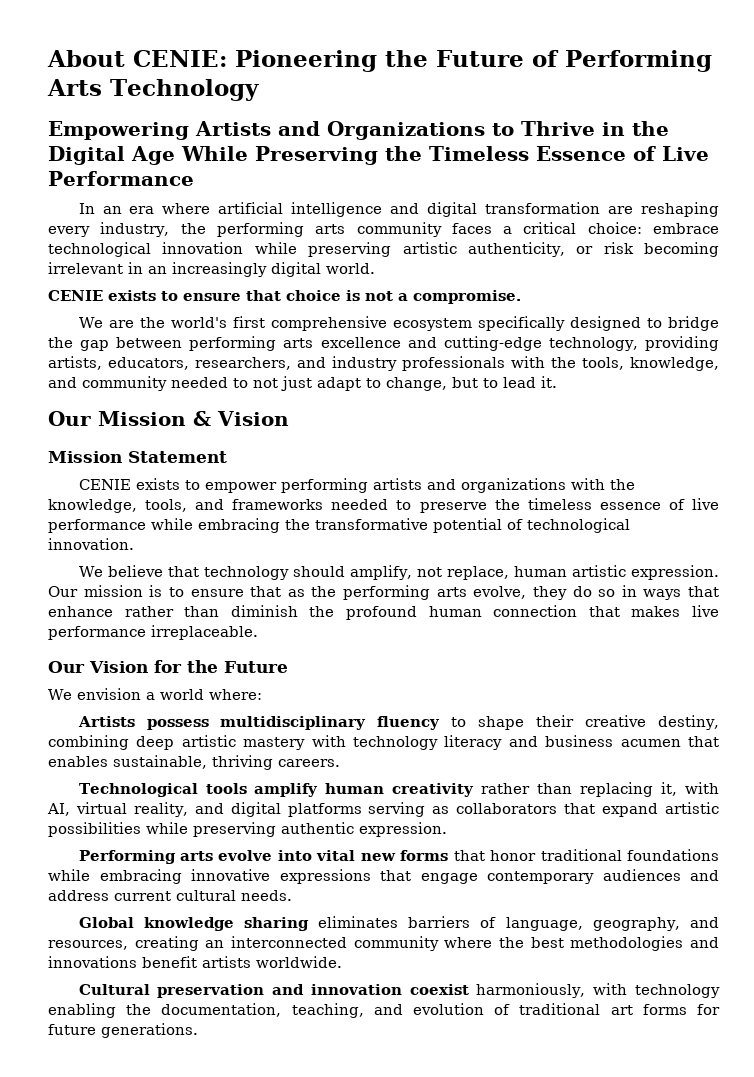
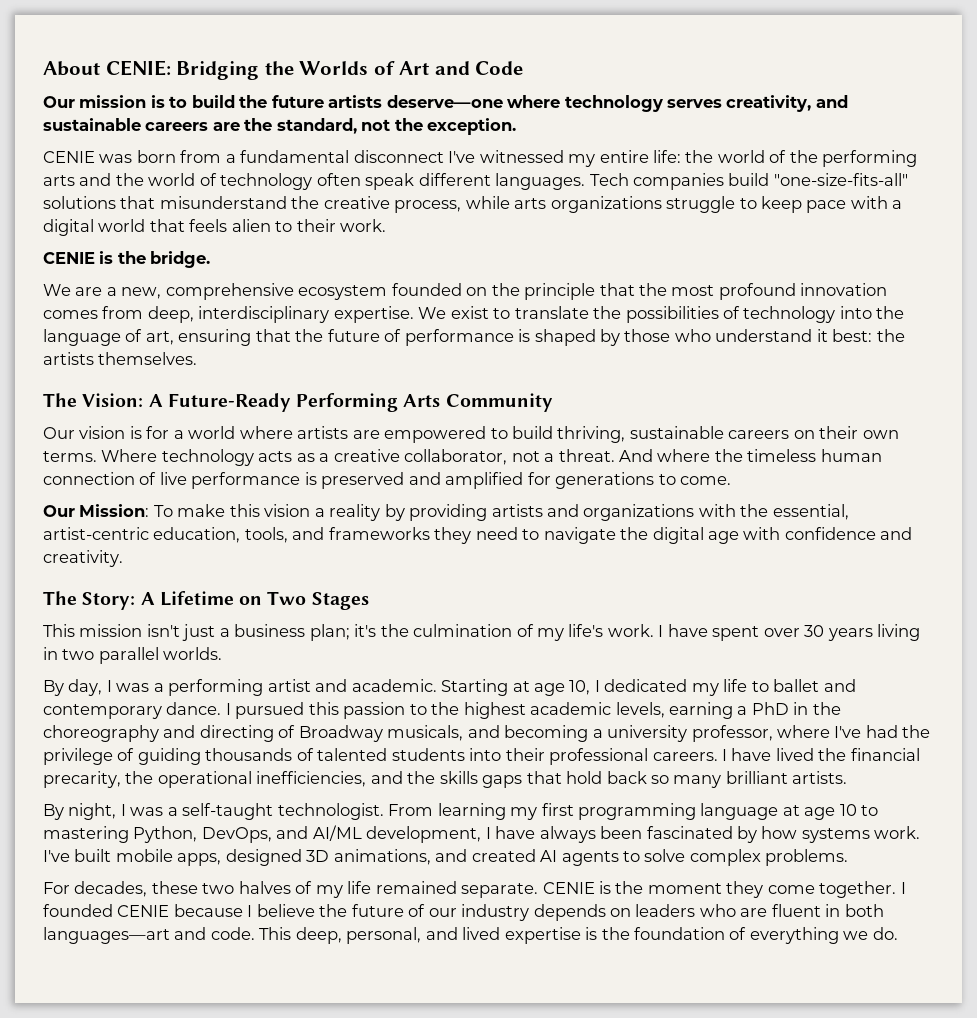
[235,50,712,72] [47,79,259,101] [48,121,669,140] [48,146,709,165] [48,171,194,186] [78,202,719,217] [48,222,719,237] [48,242,719,257] [48,262,375,277] [48,290,521,304] [78,316,719,331] [48,336,719,351] [48,356,719,371] [48,376,557,391] [48,411,289,426] [48,451,227,463] [78,478,368,493] Pioneering the Future of Performing Arts Technology // Empowering Artists and Organizations to Thrive in the Digital Age While Preserving the Timeless Essence of Live Performance // In an era where artificial intelligence and digital transformation are reshaping every industry, the performing arts community faces a critical choice: embrace technological innovation while preserving artistic authenticity, or risk becoming irrelevant in an increasingly digital world. // CENIE exists to ensure that choice is not a compromise. // We are the world's first comprehensive ecosystem specifically designed to bridge the gap between performing arts excellence and cutting-edge technology, providing artists, educators, researchers, and industry professionals with the tools, knowledge, and community needed to not just adapt to change, but to lead it. // Our Mission & Vision // Mission Statement // CENIE exists to empower performing -> [176,61,524,80] [43,95,848,112] [43,118,517,135] [43,150,918,167] [43,173,908,190] [43,196,903,213] [43,219,387,236] [43,251,211,268] [43,283,888,300] [43,306,905,323] [43,329,905,346] [43,352,198,365] [43,393,553,412] [43,426,899,443] [43,449,882,466] [43,472,732,489] [43,504,488,521] Bridging the Worlds of Art and Code // Our mission is to build the future artists deserve—one where technology serves creativity, and sustainable careers are the standard, not the exception. // CENIE was born from a fundamental disconnect I've witnessed my entire life: the world of the performing arts and the world of technology often speak different languages. Tech companies build "one-size-fits-all" solutions that misunderstand the creative process, while arts organizations struggle to keep pace with a digital world that feels alien to their work. // CENIE is the bridge. // We are a new, comprehensive ecosystem founded on the principle that the most profound innovation comes from deep, interdisciplinary expertise. We exist to translate the possibilities of technology into the language of art, ensuring that the future of performance is shaped by those who understand it best: the artists themselves. // The Vision: A Future-Ready Performing Arts Community // Our vision is for a world where artists are empowered to build thriving, sustainable careers on their own terms. Where technology acts as a creative collaborator, not a threat. And where the timeless human connection of live performance is preserved and amplified for generations to come. // Our Mission: To make this vision a reality by providing
[48,498,719,513] [48,518,630,533] [48,538,134,550] [78,565,720,580] [48,585,719,600] [48,605,720,620] [48,625,258,640] [48,660,288,673] [48,688,262,700] [77,715,720,730] [48,735,719,750] [48,755,340,770] [78,782,719,797] [47,802,720,817] [48,822,447,837] [78,849,719,864] [48,869,719,884] [48,890,292,901] [78,916,719,931] [48,936,719,951] [48,956,342,968] [78,983,720,998] [48,1003,721,1018] [48,1023,198,1038] knowledge, tools, and frameworks needed to preserve the timeless essence of live performance while embracing the transformative potential of technological innovation. // We believe that technology should amplify, not replace, human artistic expression. Our mission is to ensure that as the performing arts evolve, they do so in ways that enhance rather than diminish the profound human connection that makes live performance irreplaceable. // Our Vision for the Future // We envision a world where: // Artists possess multidisciplinary fluency to shape their creative destiny, combining deep artistic mastery with technology literacy and business acumen that enables sustainable, thriving careers. // Technological tools amplify human creativity rather than replacing it, with AI, virtual reality, and digital platforms serving as collaborators that expand artistic possibilities while preserving authentic expression. // Performing arts evolve into vital new forms that honor traditional foundations while embracing innovative expressions that engage contemporary audiences and address current cultural needs. // Global knowledge sharing eliminates barriers of language, geography, and resources, creating an interconnected community where the best methodologies and innovations benefit artists worldwide. // Cultural preservation and innovation coexist harmoniously, with technology enabling the documentation, teaching, and evolution of traditional art forms for future generations. -> [772,504,849,520] [43,527,913,544] [43,550,123,567] [43,591,369,610] [43,624,921,641] [43,647,223,664] [43,679,856,696] [43,702,841,719] [43,725,931,742] [43,748,920,765] [43,771,848,788] [43,803,879,820] [43,825,921,843] [43,849,849,866] [43,881,906,898] [43,904,884,921] [43,927,898,944] essential, artist-centric education, tools, and frameworks they need to navigate the digital age with confidence and creativity. // The Story: A Lifetime on Two Stages // This mission isn't just a business plan; it's the culmination of my life's work. I have spent over 30 years living in two parallel worlds. // By day, I was a performing artist and academic. Starting at age 10, I dedicated my life to ballet and contemporary dance. I pursued this passion to the highest academic levels, earning a PhD in the choreography and directing of Broadway musicals, and becoming a university professor, where I've had the privilege of guiding thousands of talented students into their professional careers. I have lived the financial precarity, the operational inefficiencies, and the skills gaps that hold back so many brilliant artists. // By night, I was a self-taught technologist. From learning my first programming language at age 10 to mastering Python, DevOps, and AI/ML development, I have always been fascinated by how systems work. I've built mobile apps, designed 3D animations, and created AI agents to solve complex problems. // For decades, these two halves of my life remained separate. CENIE is the moment they come together. I founded CENIE because I believe the future of our industry depends on leaders who are fluent in both languages—art and code. This deep, personal, and lived expertise is the foundation of everything we do.

